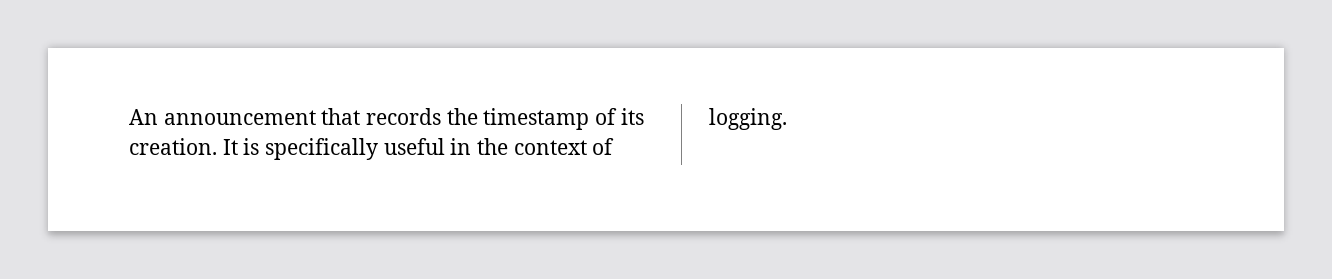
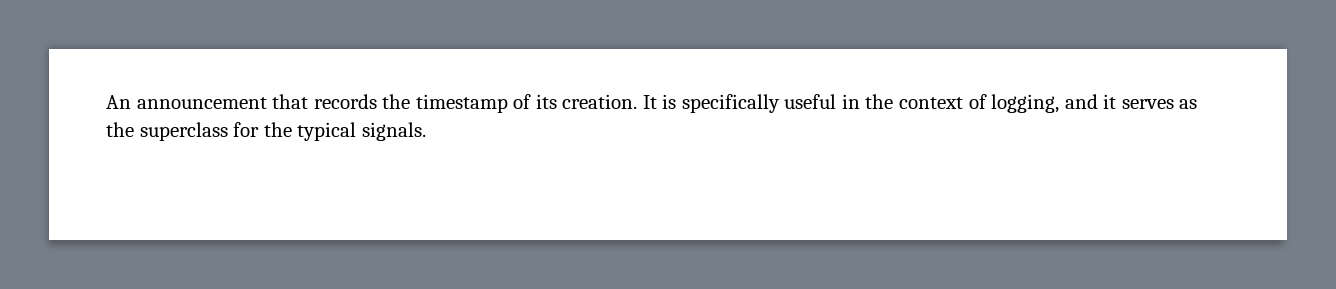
[709,108,787,130] logging. -> [991,94,1198,113] [106,122,426,141] logging, and it serves as the superclass for the typical signals.

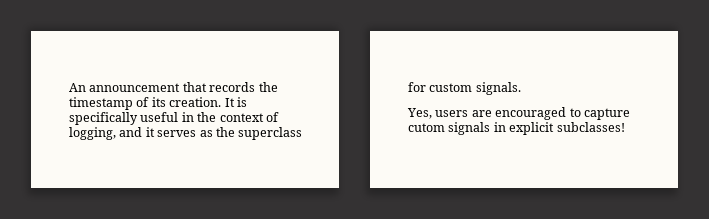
[263,122,357,141] the typical -> [429,83,473,92] custom
(426, 131) none -> [407,107,630,120] [408,122,625,135] // Yes, users are encouraged to capture cutom signals in explicit subclasses!

